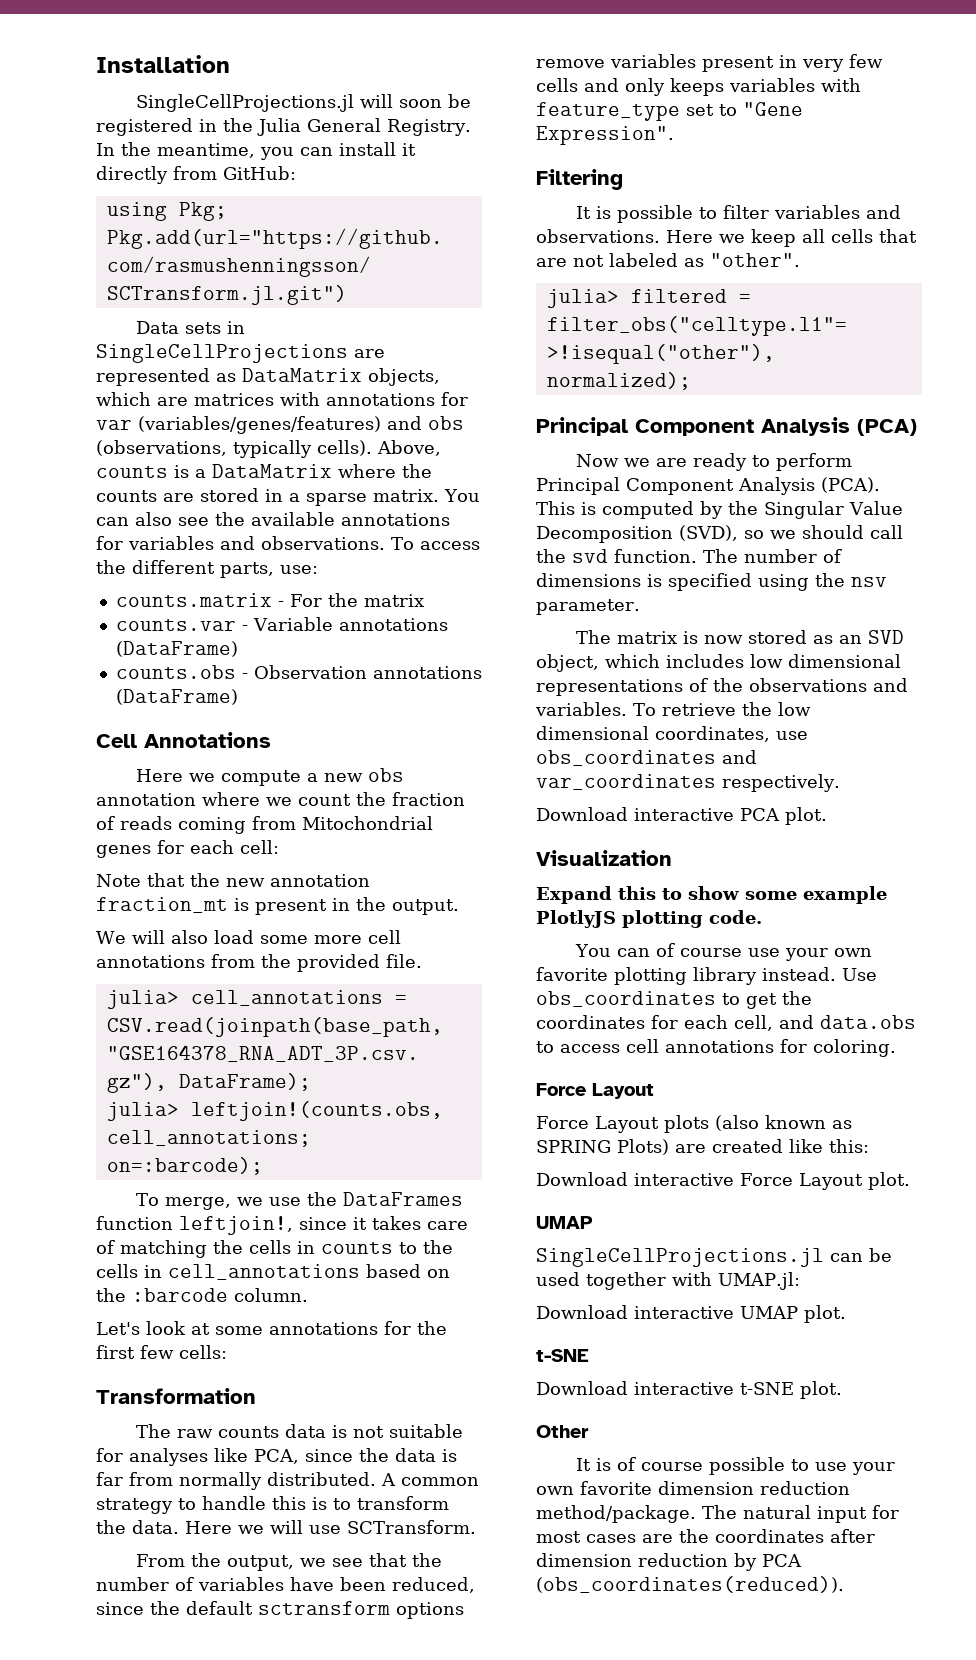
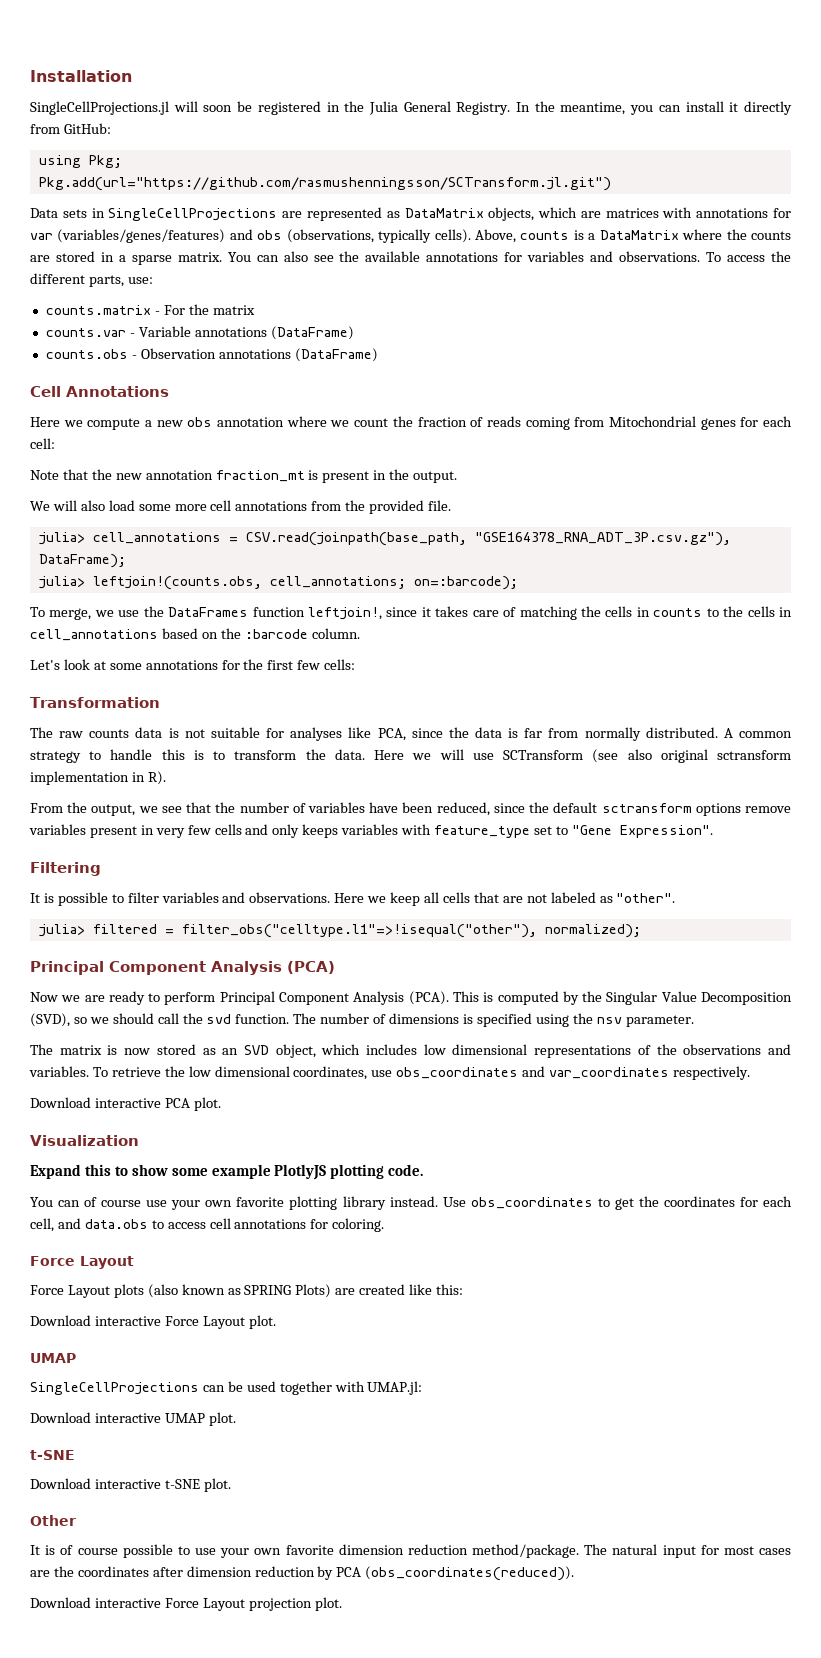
[347,1520,476,1534] SCTransform. -> [503,749,792,763] [30,771,166,785] SCTransform (see also original sctransform implementation in R).
[536,1248,824,1267] SingleCellProjections.jl -> [30,1382,199,1395] SingleCellProjections
(844, 1584) none -> [30,1597,342,1611] // Download interactive Force Layout projection plot.

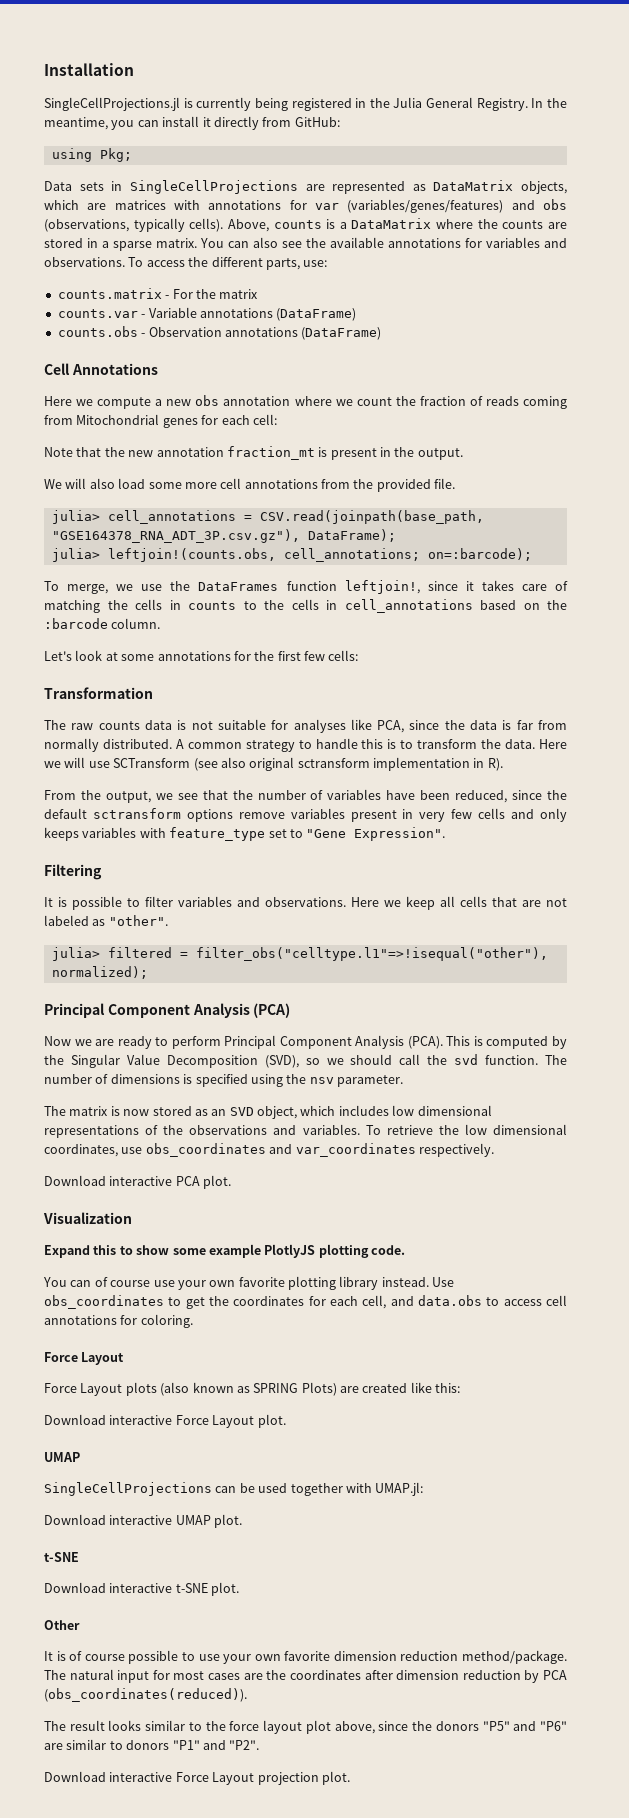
[173,101,253,112] will soon be -> [183,97,288,111] is currently being
[38,177,611,191] // Pkg.add(url="https://github.com/rasmushenningsson/SCTransform.jl.git") -> (132, 155) none
(575, 1573) none -> [44,1720,567,1734] [44,1739,260,1750] // The result looks similar to the force layout plot above, since the donors "P5" and "P6" are similar to donors "P1" and "P2".

